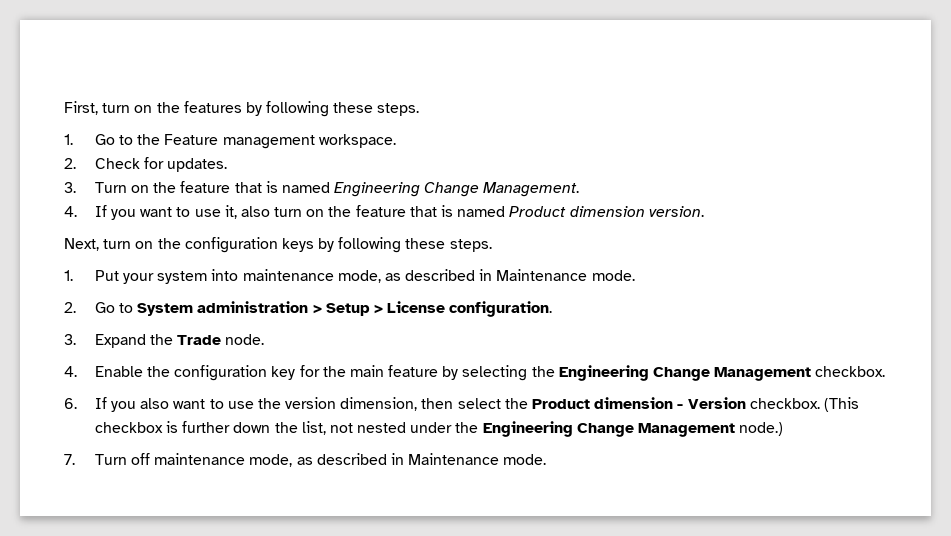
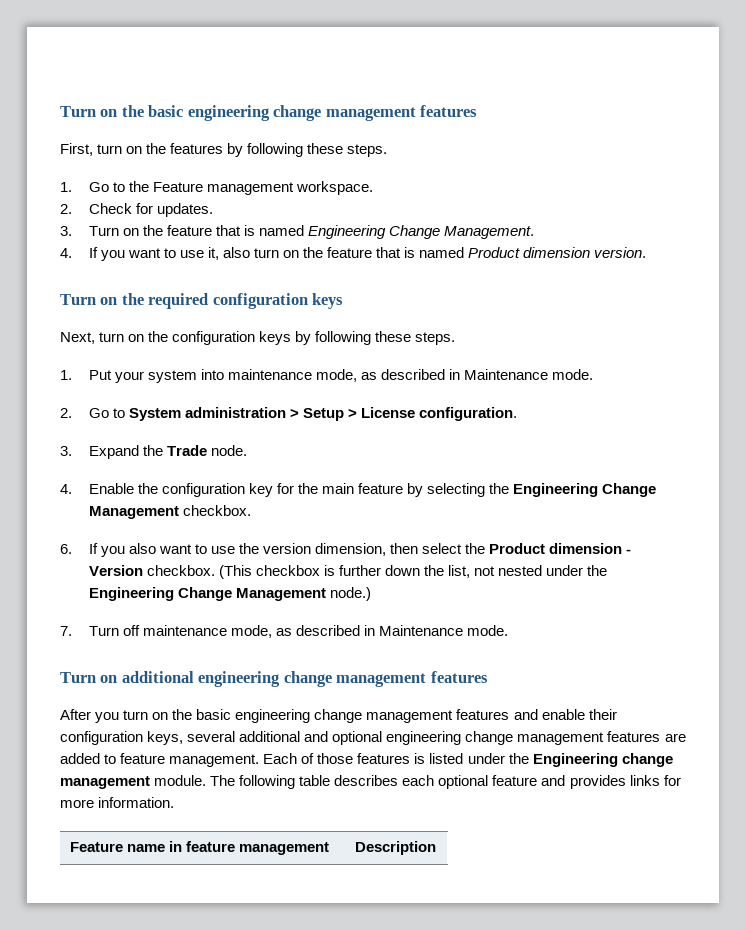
(64, 108) none -> [60,105,478,121] Turn on the basic engineering change management features //
(704, 211) none -> [60,293,344,309] // Turn on the required configuration keys
(547, 459) none -> [60,671,488,687] [60,709,617,723] [60,731,686,745] [60,753,673,767] [60,775,681,789] [60,797,175,808] [70,841,330,855] [355,841,437,855] // Turn on additional engineering change management features // After you turn on the basic engineering change management features and enable their configuration keys, several additional and optional engineering change management features are added to feature management. Each of those features is listed under the Engineering change management module. The following table describes each optional feature and provides links for more information. // Feature name in feature management | Description

